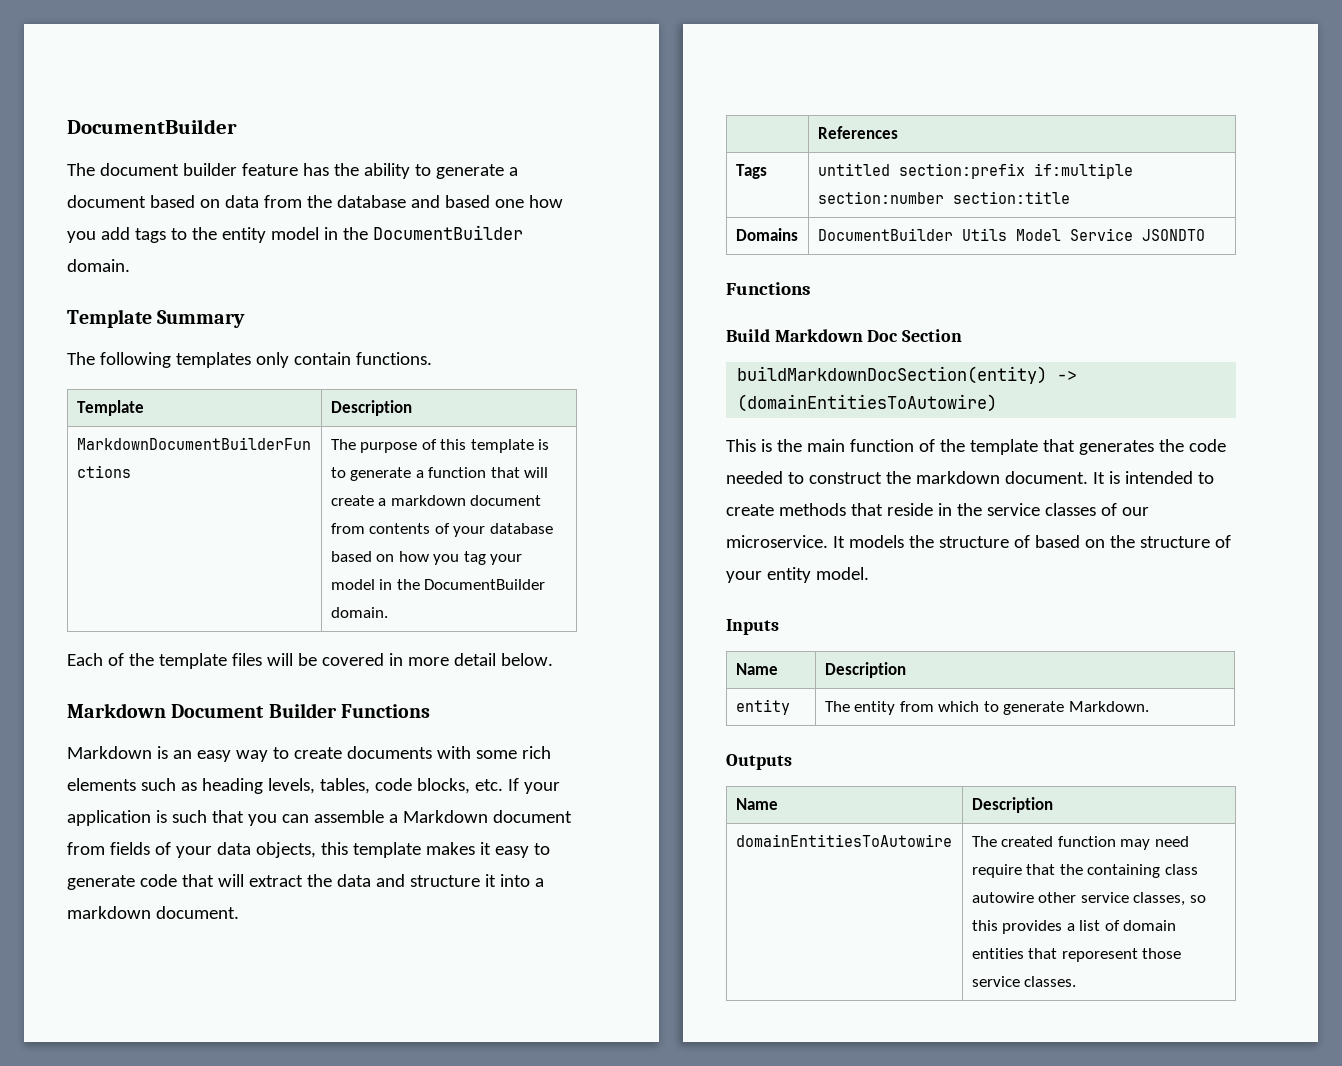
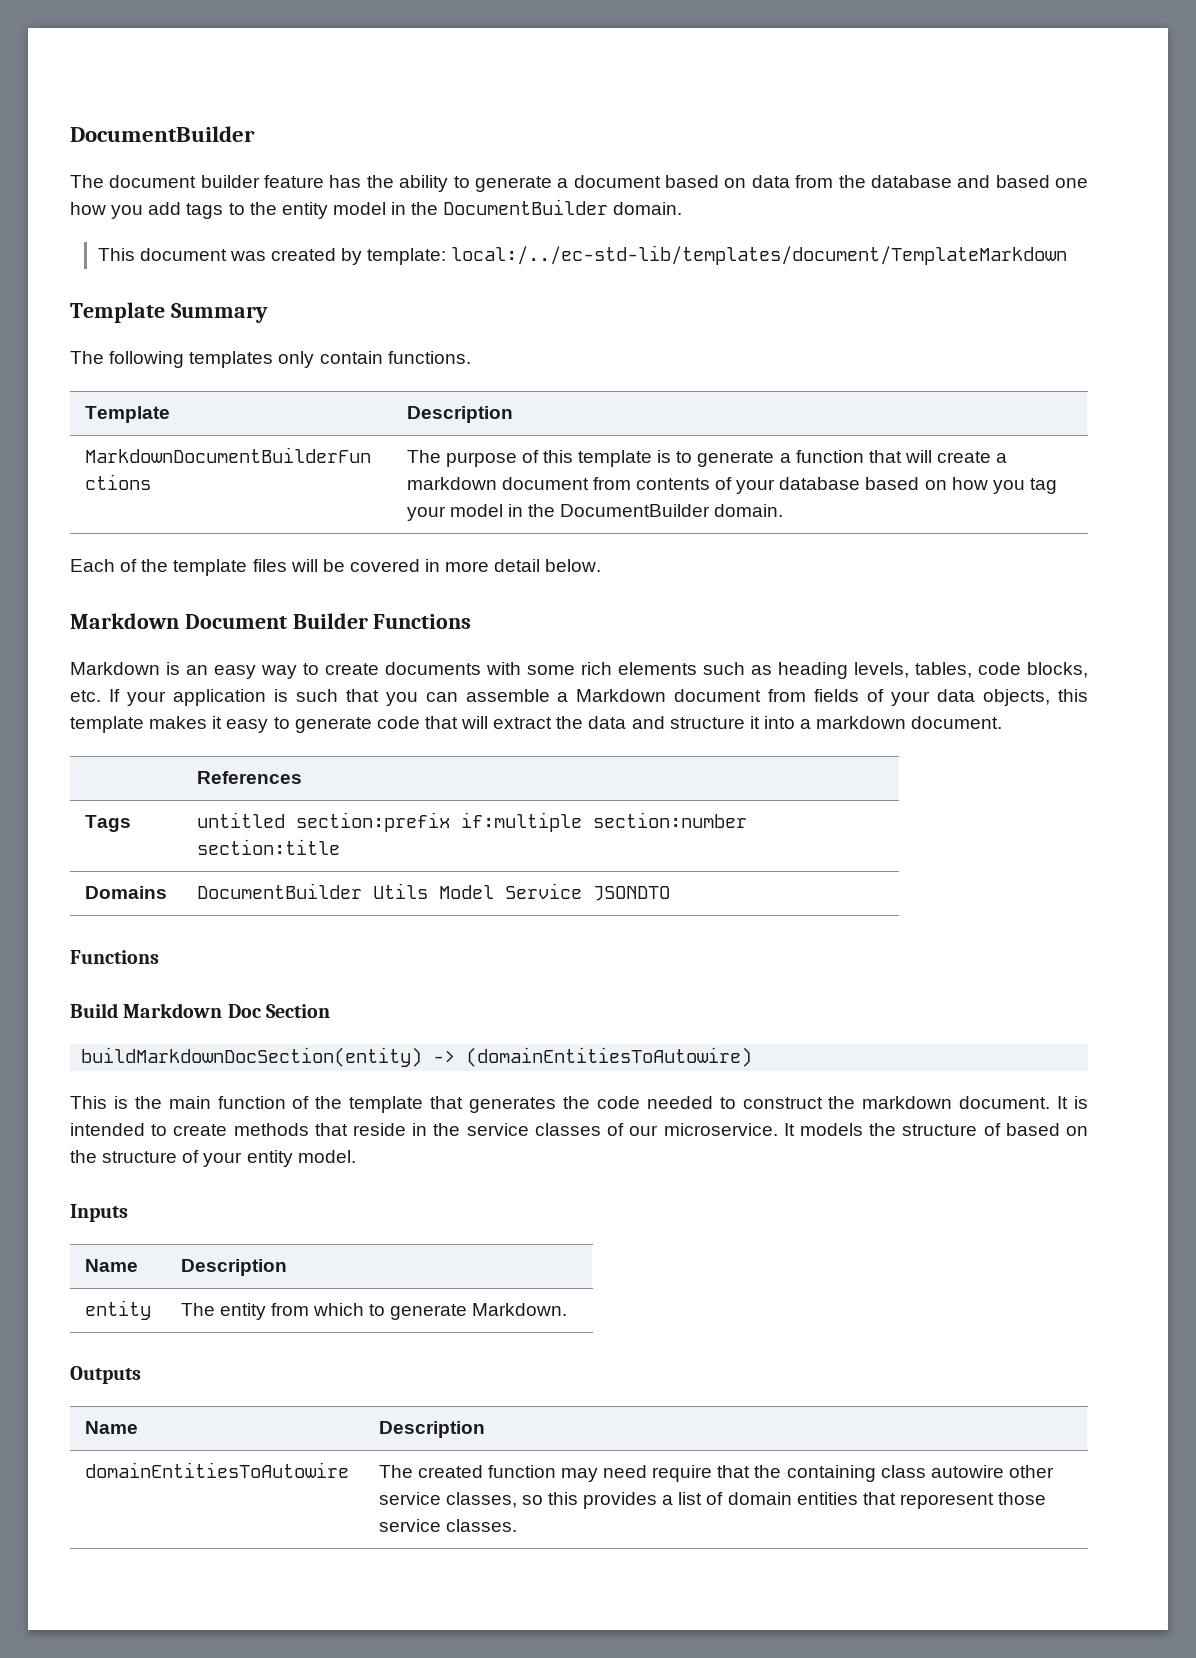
(130, 265) none -> [97,245,1068,265] // This document was created by template: local:/../ec-std-lib/templates/document/TemplateMarkdown

